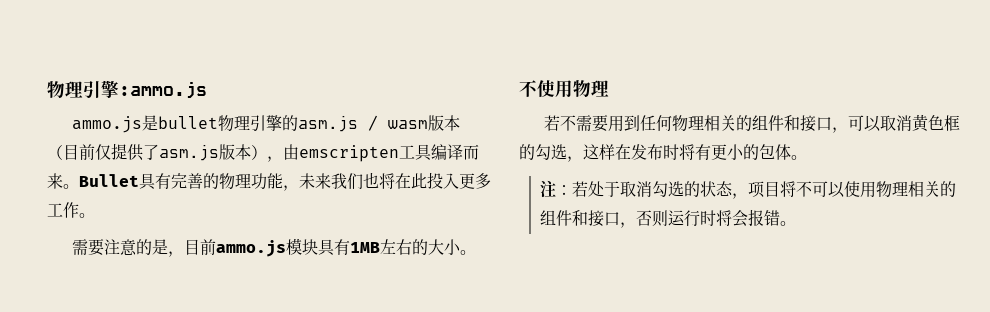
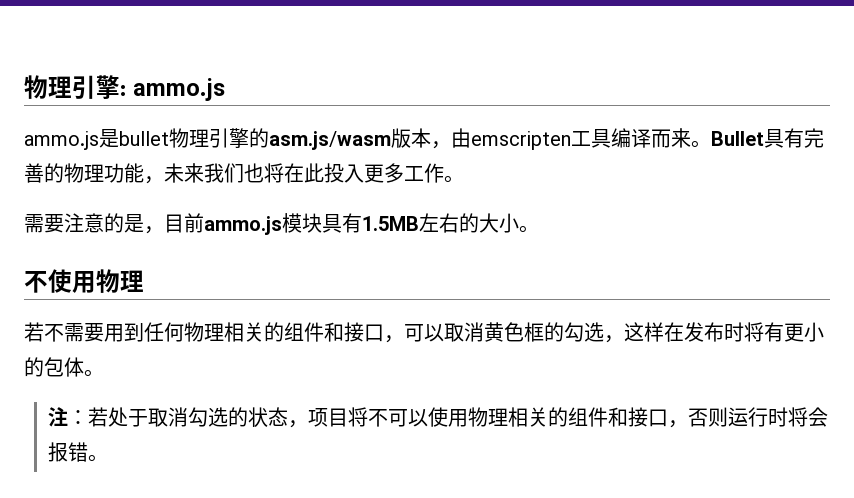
[47,80,207,99] 物理引擎:ammo.js -> [24,75,226,101] 物理引擎: ammo.js
[298,115,461,132] [47,143,267,161] asm.js / wasm版本（目前仅提供了asm.js版本） -> [269,128,431,150] asm.js/wasm版本
[350,242,381,253] 1MB -> [362,216,419,231] 1.5MB

